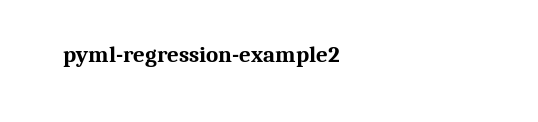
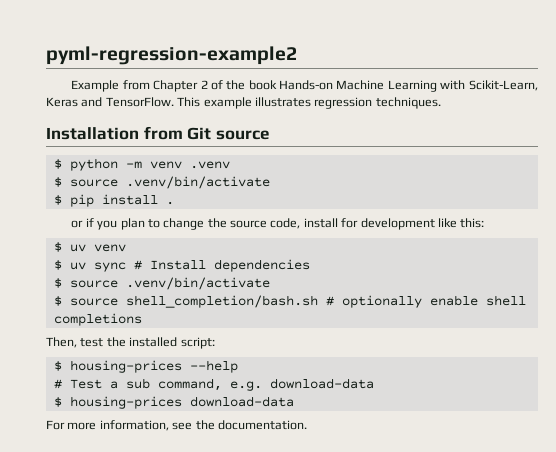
(340, 56) none -> [71,80,538,92] [46,97,441,109] [46,126,270,140] [53,158,230,171] [53,176,270,189] [53,194,174,207] [71,218,485,230] [53,242,126,252] [53,259,310,272] [53,277,270,290] [53,295,526,308] [53,313,142,326] [46,337,215,349] [53,360,238,373] [53,378,374,391] [53,396,294,409] [46,420,307,431] // Example from Chapter 2 of the book Hands-on Machine Learning with Scikit-Learn, Keras and TensorFlow. This example illustrates regression techniques. // Installation from Git source // $ python -m venv .venv // $ source .venv/bin/activate // $ pip install . // or if you plan to change the source code, install for development like this: // $ uv venv // $ uv sync # Install dependencies // $ source .venv/bin/activate // $ source shell_completion/bash.sh # optionally enable shell completions // Then, test the installed script: // $ housing-prices --help // # Test a sub command, e.g. download-data // $ housing-prices download-data // For more information, see the documentation.

